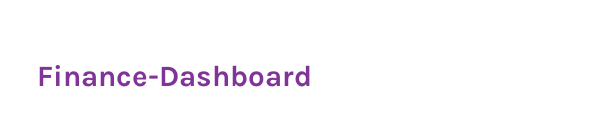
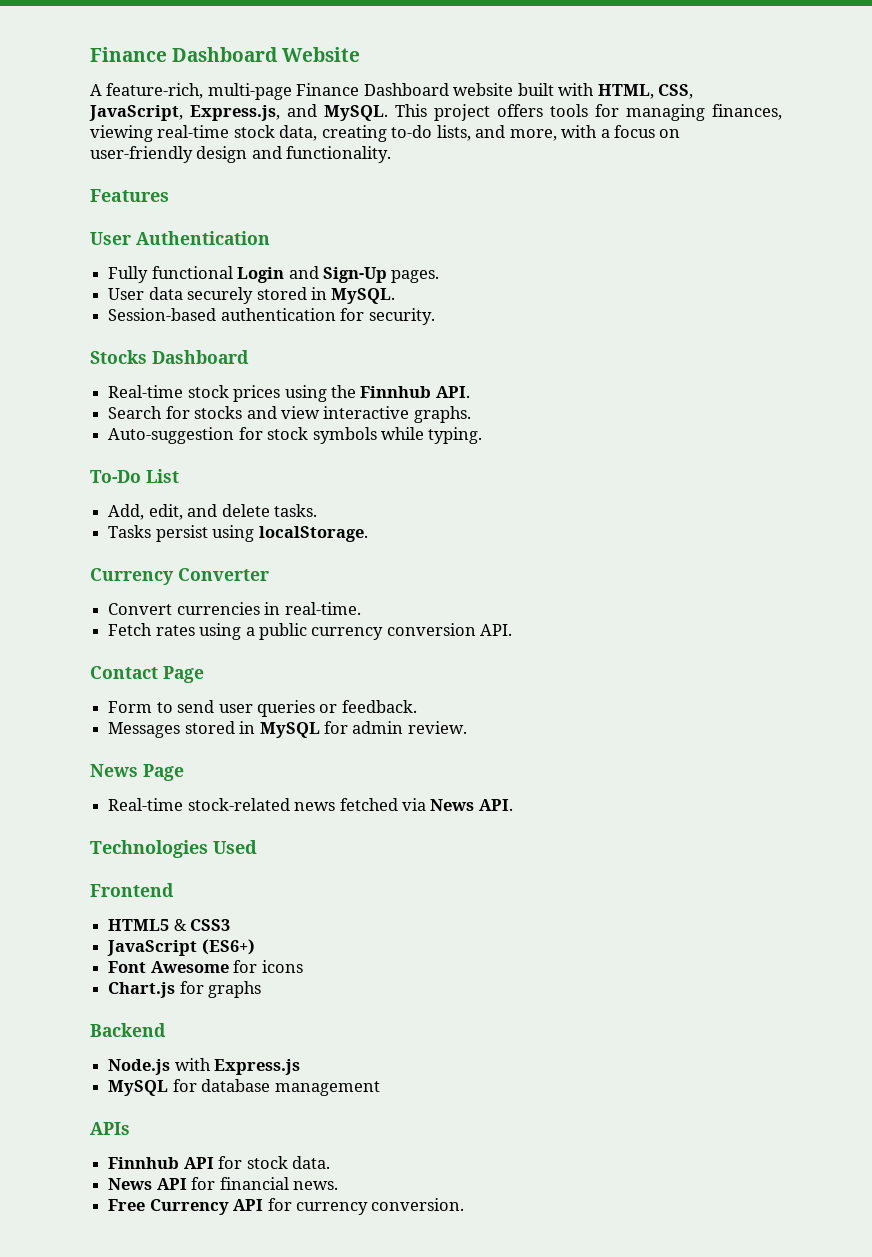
[37,65,312,87] Finance-Dashboard -> [90,47,361,62] [90,83,694,100] [89,104,782,121] [90,125,681,142] [90,146,392,163] [90,189,169,202] [90,231,270,245] [108,266,440,283] [108,287,396,304] [108,308,435,325] [90,350,249,364] [108,385,470,402] [108,406,471,423] [108,427,483,444] [90,469,179,483] [108,504,317,520] [108,525,368,542] [90,568,269,585] [108,602,361,615] [108,623,513,640] [90,666,204,683] [108,700,417,717] [108,721,467,738] [90,764,184,781] [108,798,513,811] [90,840,257,858] [90,883,174,897] [108,919,231,931] [107,939,255,956] [108,960,303,973] [108,981,262,998] [90,1023,166,1037] [108,1058,301,1075] [108,1079,380,1096] [90,1122,130,1135] [108,1156,330,1169] [108,1177,338,1190] [108,1198,465,1215] Finance Dashboard Website // A feature-rich, multi-page Finance Dashboard website built with HTML, CSS, JavaScript, Express.js, and MySQL. This project offers tools for managing finances, viewing real-time stock data, creating to-do lists, and more, with a focus on user-friendly design and functionality. // Features // User Authentication // Fully functional Login and Sign-Up pages. // User data securely stored in MySQL. // Session-based authentication for security. // Stocks Dashboard // Real-time stock prices using the Finnhub API. // Search for stocks and view interactive graphs. // Auto-suggestion for stock symbols while typing. // To-Do List // Add, edit, and delete tasks. // Tasks persist using localStorage. // Currency Converter // Convert currencies in real-time. // Fetch rates using a public currency conversion API. // Contact Page // Form to send user queries or feedback. // Messages stored in MySQL for admin review. // News Page // Real-time stock-related news fetched via News API. // Technologies Used // Frontend // HTML5 & CSS3 // JavaScript (ES6+) // Font Awesome for icons // Chart.js for graphs // Backend // Node.js with Express.js // MySQL for database management // APIs // Finnhub API for stock data. // News API for financial news. // Free Currency API for currency conversion.

